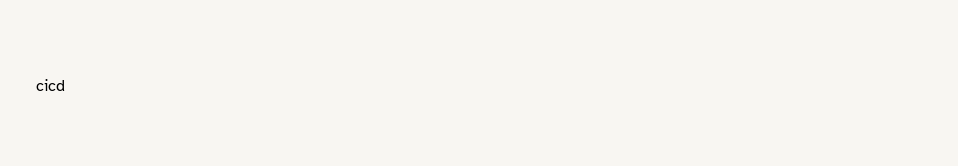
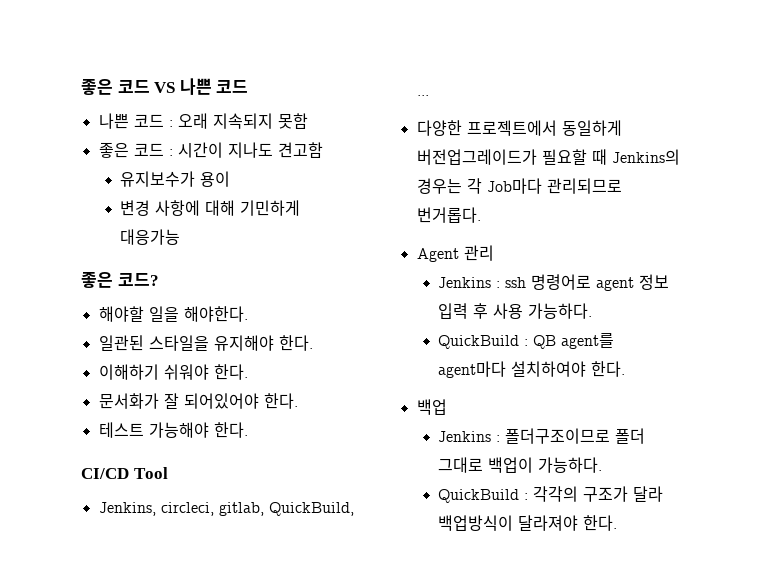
[36,79,65,91] cicd -> [81,78,249,95] [98,113,308,129] [98,142,323,158] [120,171,231,187] [120,200,301,216] [120,229,181,245] [81,272,159,288] [98,306,248,322] [98,335,313,351] [98,364,248,380] [98,393,298,409] [98,422,248,438] [81,467,168,479] [98,502,354,516] [416,95,429,96] [416,120,622,136] [416,149,680,165] [416,178,622,194] [416,207,481,223] [416,245,494,262] [438,274,670,291] [438,303,593,319] [438,333,615,349] [438,361,626,378] [416,399,447,415] [438,428,646,444] [438,457,603,473] [438,486,664,503] [438,515,618,531] 좋은 코드 VS 나쁜 코드 // 나쁜 코드 : 오래 지속되지 못함 // 좋은 코드 : 시간이 지나도 견고함 // 유지보수가 용이 // 변경 사항에 대해 기민하게 대응가능 // 좋은 코드? // 해야할 일을 해야한다. // 일관된 스타일을 유지해야 한다. // 이해하기 쉬워야 한다. // 문서화가 잘 되어있어야 한다. // 테스트 가능해야 한다. // CI/CD Tool // Jenkins, circleci, gitlab, QuickBuild, ... // 다양한 프로젝트에서 동일하게 버전업그레이드가 필요할 때 Jenkins의 경우는 각 Job마다 관리되므로 번거롭다. // Agent 관리 // Jenkins : ssh 명령어로 agent 정보 입력 후 사용 가능하다. // QuickBuild : QB agent를 agent마다 설치하여야 한다. // 백업 // Jenkins : 폴더구조이므로 폴더 그대로 백업이 가능하다. // QuickBuild : 각각의 구조가 달라 백업방식이 달라져야 한다.

